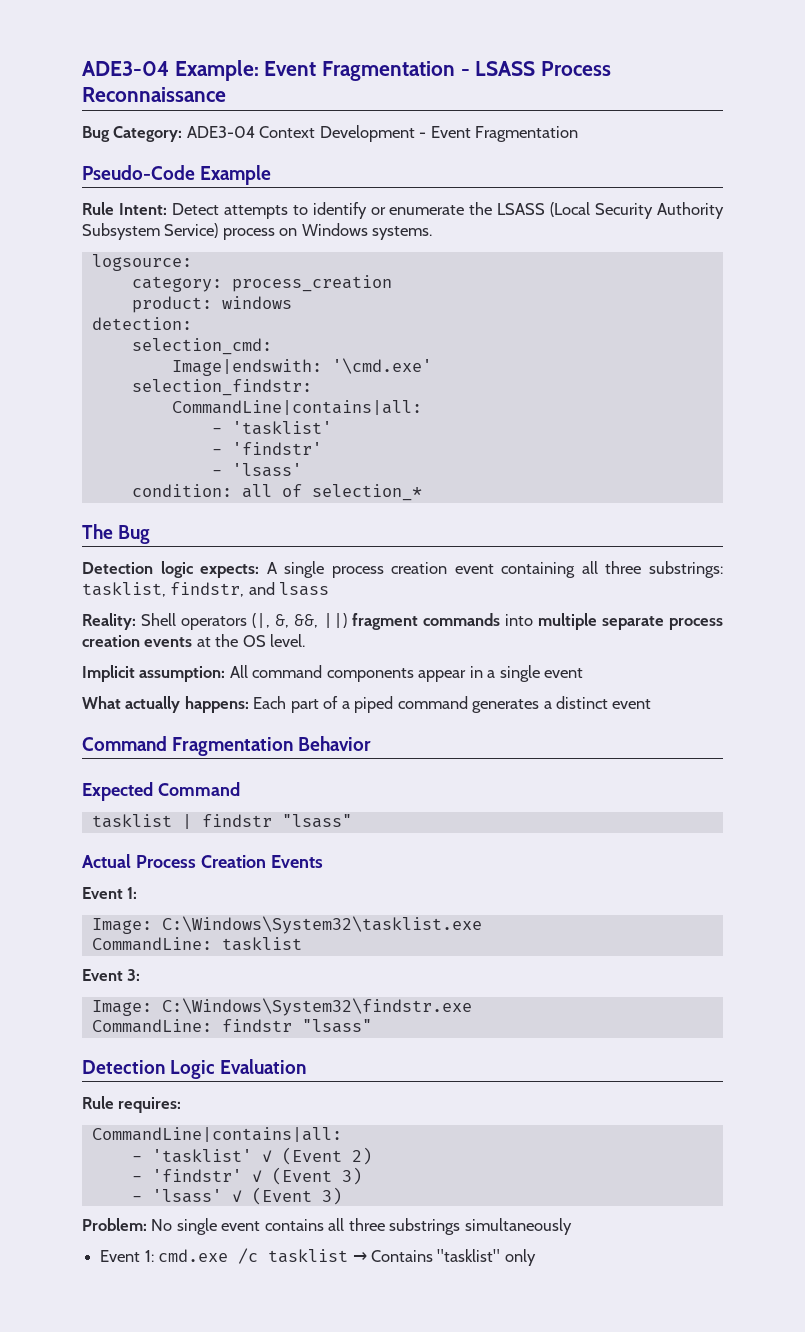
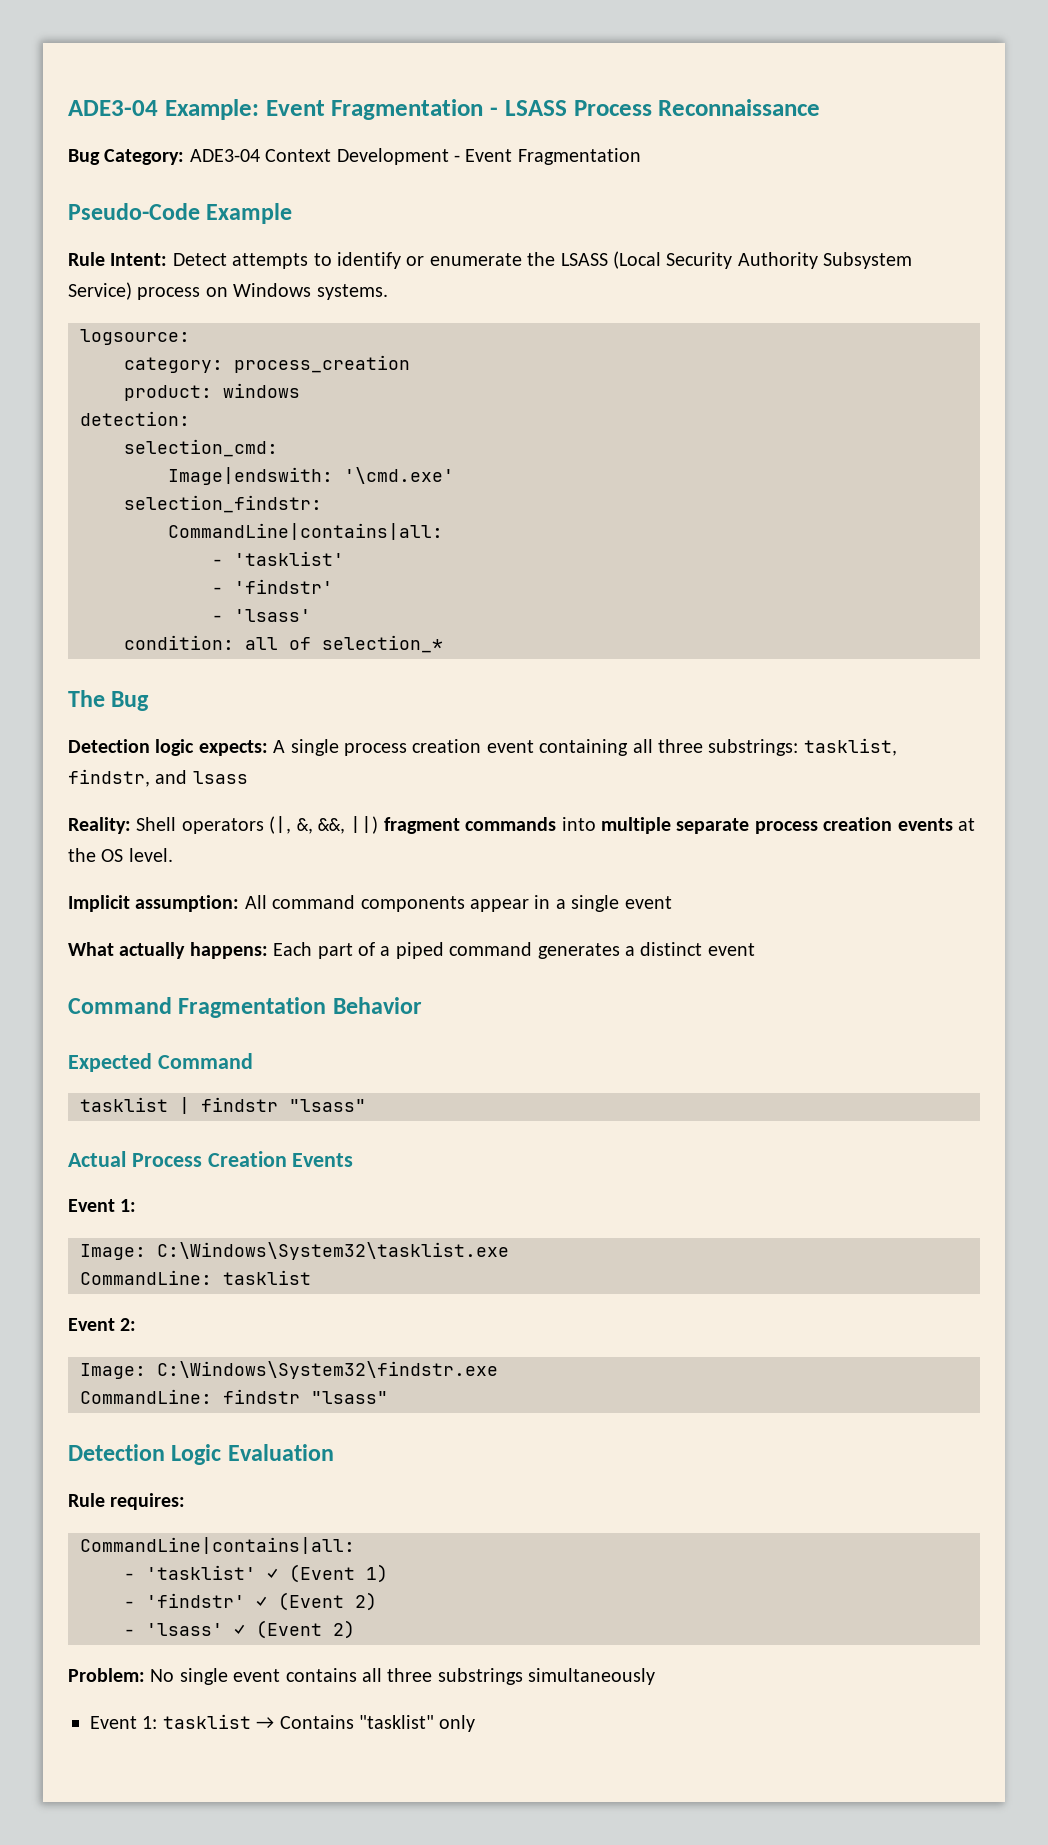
[127,969,141,981] 3: -> [120,1318,137,1331] 2:
[351,1147,372,1165] 2) -> [366,1564,388,1583] 1)
[341,1167,362,1185] 3) -> [355,1592,377,1611] 2)
[321,1187,342,1205] 3) -> [333,1620,355,1639] 2)
[158,1248,259,1264] cmd.exe /c -> (158, 1722) none

